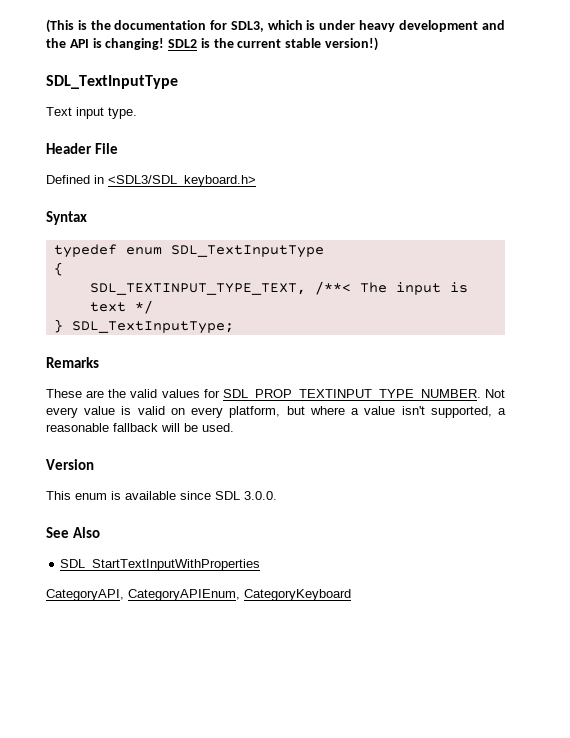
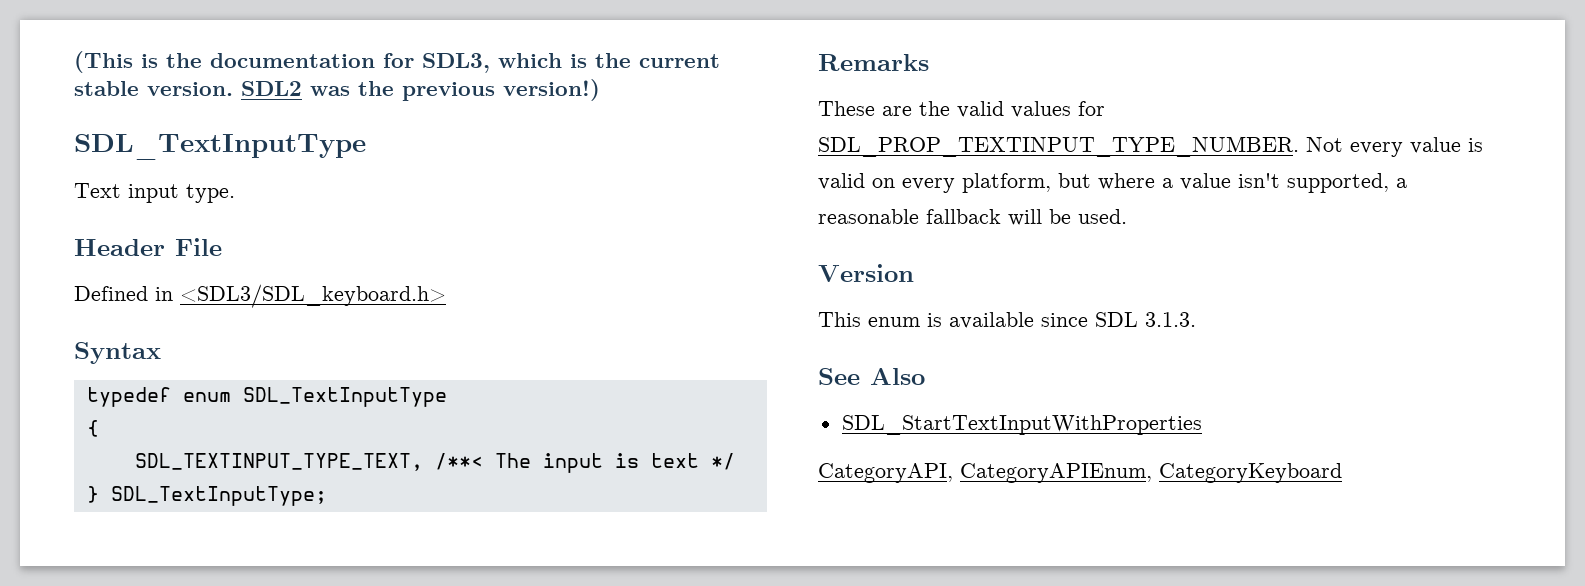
[319,20,505,32] [46,38,322,50] under heavy development and the API is changing! SDL2 is the current stable -> [595,53,720,68] [74,81,495,101] the current stable version. SDL2 was the previous
[244,491,277,500] 3.0.0. -> [1145,312,1196,327] 3.1.3.

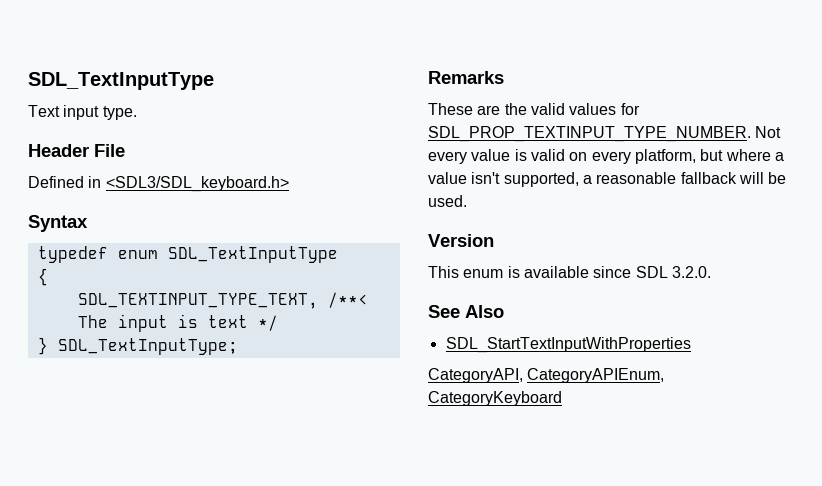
[74,51,720,73] [74,79,600,101] (This is the documentation for SDL3, which is the current stable version. SDL2 was the previous version!) // -> (28, 81) none
[1145,312,1196,327] 3.1.3. -> [671,266,711,278] 3.2.0.

